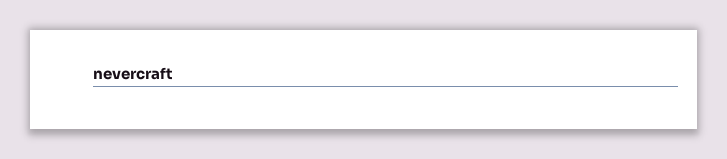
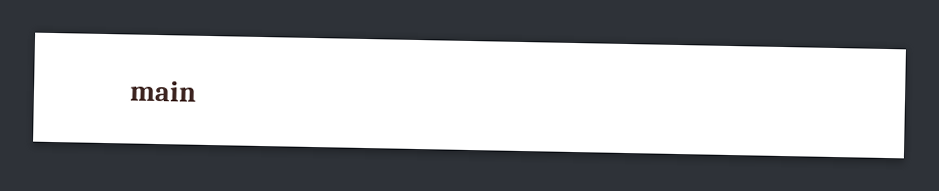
[93,67,173,80] nevercraft -> [129,80,197,102] main

